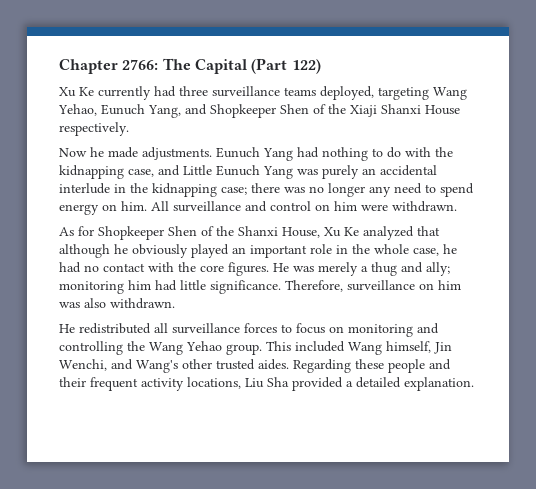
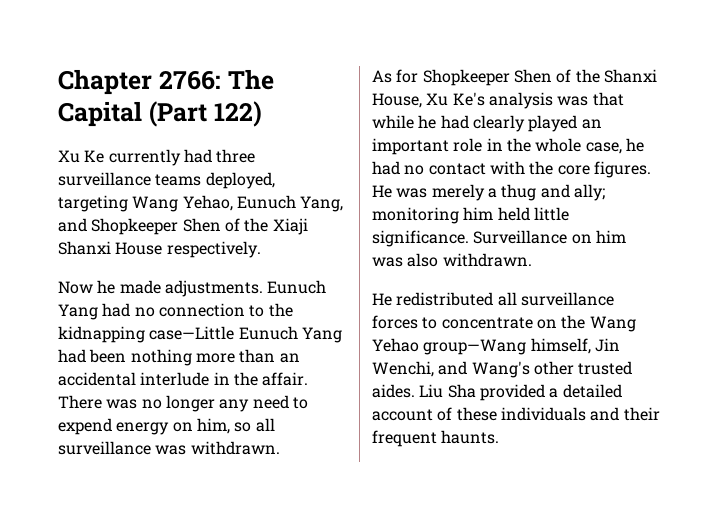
[322,147,453,161] [59,165,359,179] nothing to do with the kidnapping case, and Little Eunuch Yang was purely -> [134,303,293,317] [58,326,342,343] [58,349,276,366] no connection to the kidnapping case—Little Eunuch Yang had been nothing more than
[152,183,280,197] kidnapping case; there -> [262,372,309,386] [58,395,102,409] affair. There
[440,183,474,197] spend -> [58,418,112,435] expend
[121,201,388,212] him. All surveillance and control on him were -> [196,418,275,434] [58,441,187,455] him, so all surveillance was
[344,226,440,240] [59,244,188,258] Ke analyzed that although he obviously -> [452,92,624,109] [372,115,525,132] Ke's analysis was that while he had clearly
[155,280,177,291] had -> [497,207,530,221] held
[285,280,415,292] Therefore, surveillance -> [473,230,568,244] Surveillance
[296,323,439,337] [59,341,382,355] focus on monitoring and controlling the Wang Yehao group. This included Wang -> [441,315,636,332] [372,338,527,355] concentrate on the Wang Yehao group—Wang
[293,359,451,373] [59,377,241,391] Regarding these people and their frequent activity locations, -> (415, 391) none
[404,377,474,391] explanation. -> [372,407,660,421] [372,430,500,447] account of these individuals and their frequent haunts.

